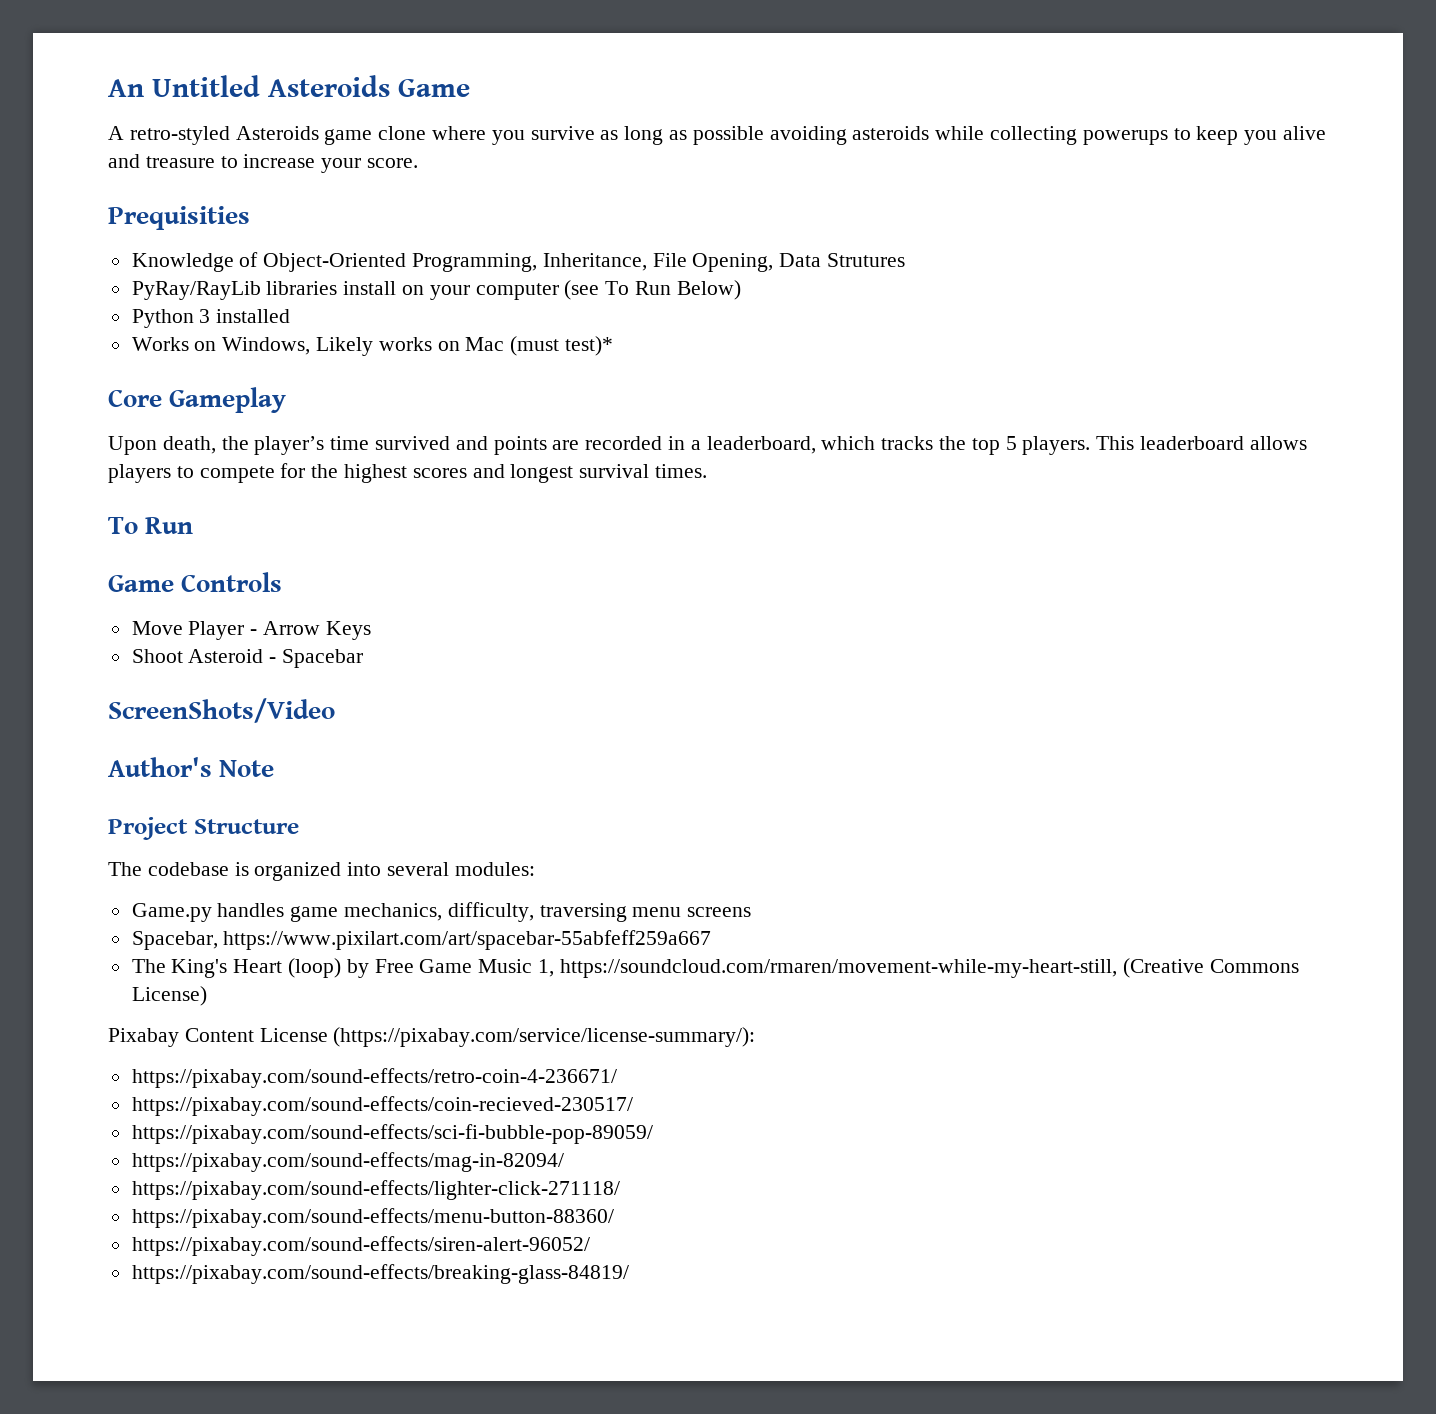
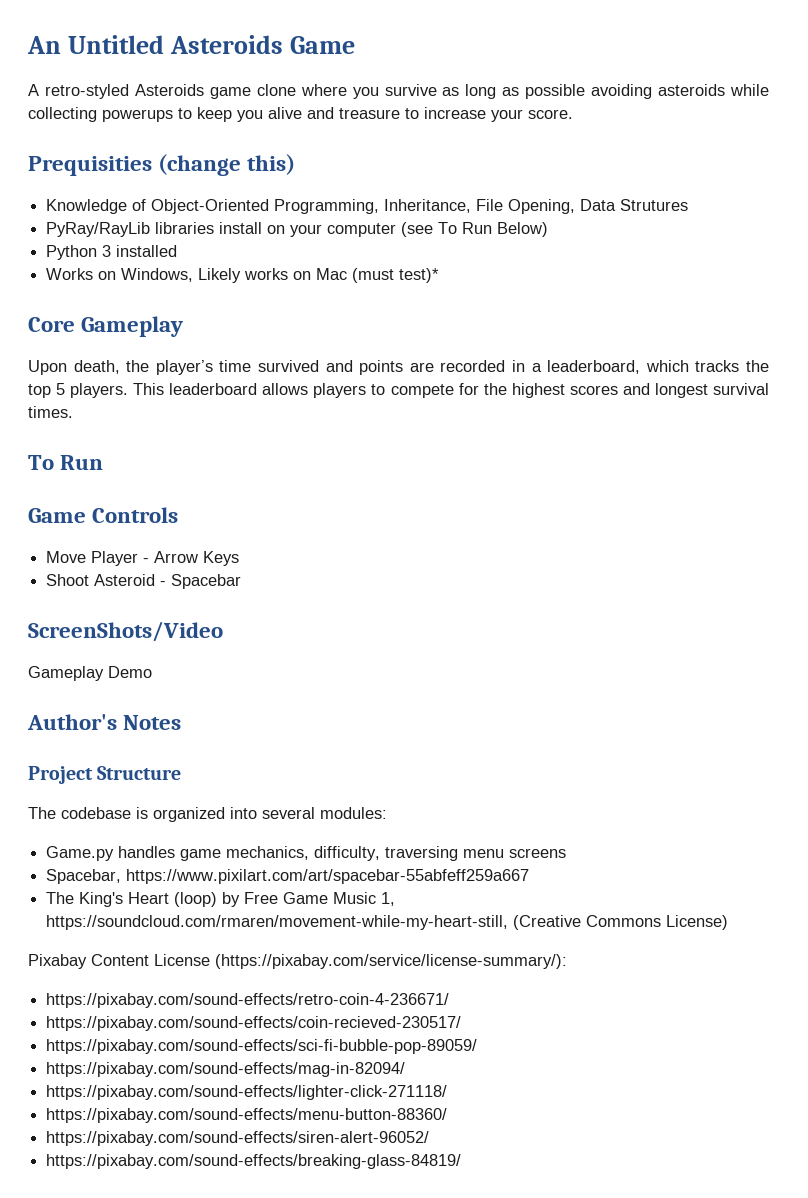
(250, 218) none -> [158,154,296,176] (change this)
(335, 710) none -> [28,666,152,681] // Gameplay Demo
[219,760,275,777] Note -> [123,715,182,730] Notes

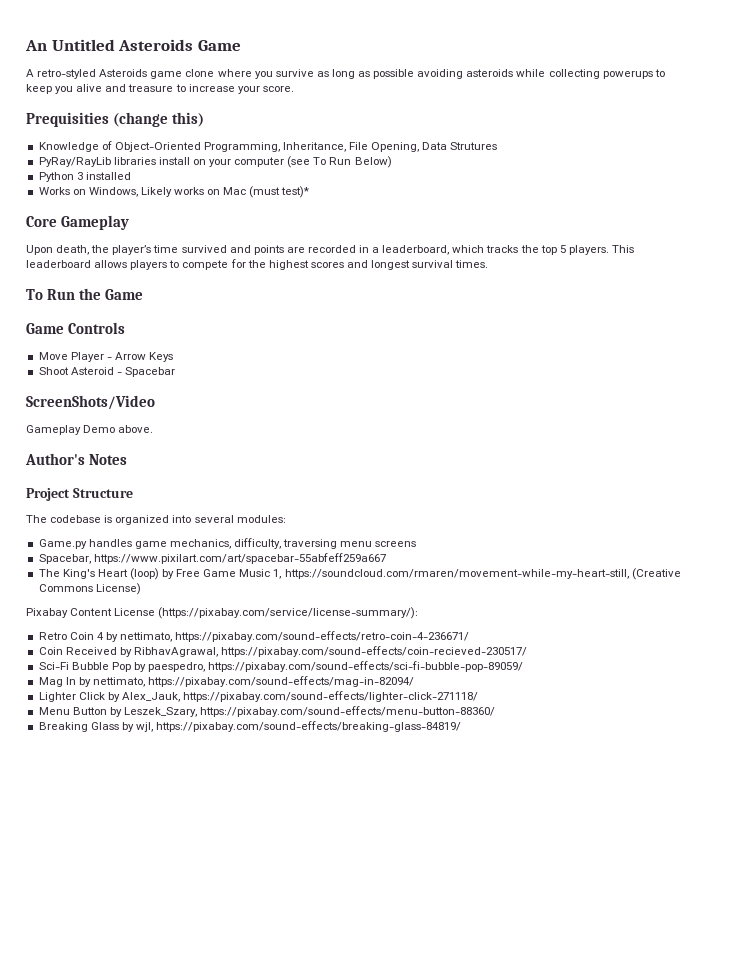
(104, 462) none -> [79,288,144,300] the Game
(152, 672) none -> [118,425,154,433] above.
[46,993,450,1008] [46,1016,462,1031] [46,1039,478,1054] [46,1062,406,1077] [46,1085,448,1100] [46,1108,448,1123] [46,1131,430,1146] https://pixabay.com/sound-effects/retro-coin-4-236671/ // https://pixabay.com/sound-effects/coin-recieved-230517/ // https://pixabay.com/sound-effects/sci-fi-bubble-pop-89059/ // https://pixabay.com/sound-effects/mag-in-82094/ // https://pixabay.com/sound-effects/lighter-click-271118/ // https://pixabay.com/sound-effects/menu-button-88360/ // https://pixabay.com/sound-effects/siren-alert-96052/ // -> [38,631,470,642] [38,646,528,657] [38,661,524,672] [38,676,415,687] [38,691,479,702] [38,706,496,717] [38,722,153,732] Retro Coin 4 by nettimato, https://pixabay.com/sound-effects/retro-coin-4-236671/ // Coin Received by RibhavAgrawal, https://pixabay.com/sound-effects/coin-recieved-230517/ // Sci-Fi Bubble Pop by paespedro, https://pixabay.com/sound-effects/sci-fi-bubble-pop-89059/ // Mag In by nettimato, https://pixabay.com/sound-effects/mag-in-82094/ // Lighter Click by Alex_Jauk, https://pixabay.com/sound-effects/lighter-click-271118/ // Menu Button by Leszek_Szary, https://pixabay.com/sound-effects/menu-button-88360/ // Breaking Glass by wjl,

